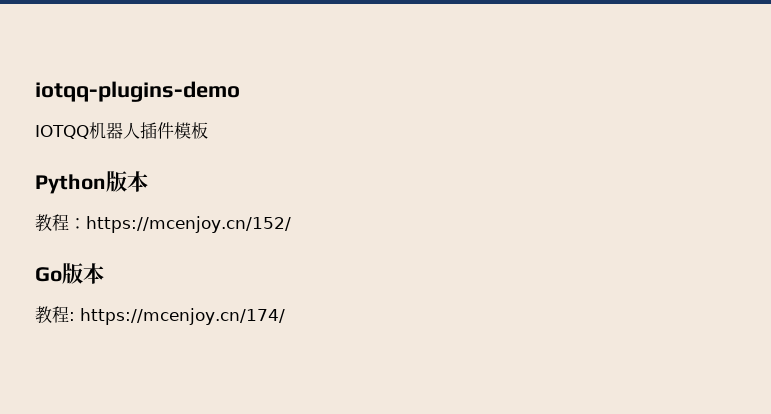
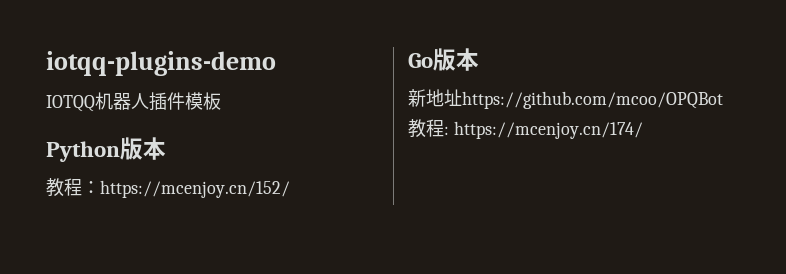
(104, 273) none -> [408,89,723,109] 新地址https://github.com/mcoo/OPQBot

